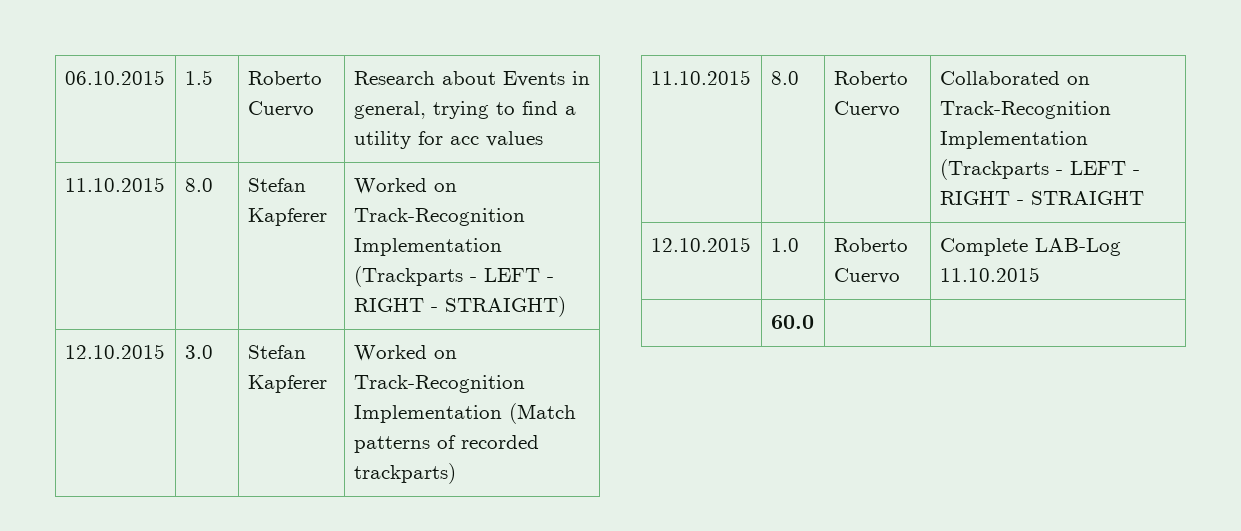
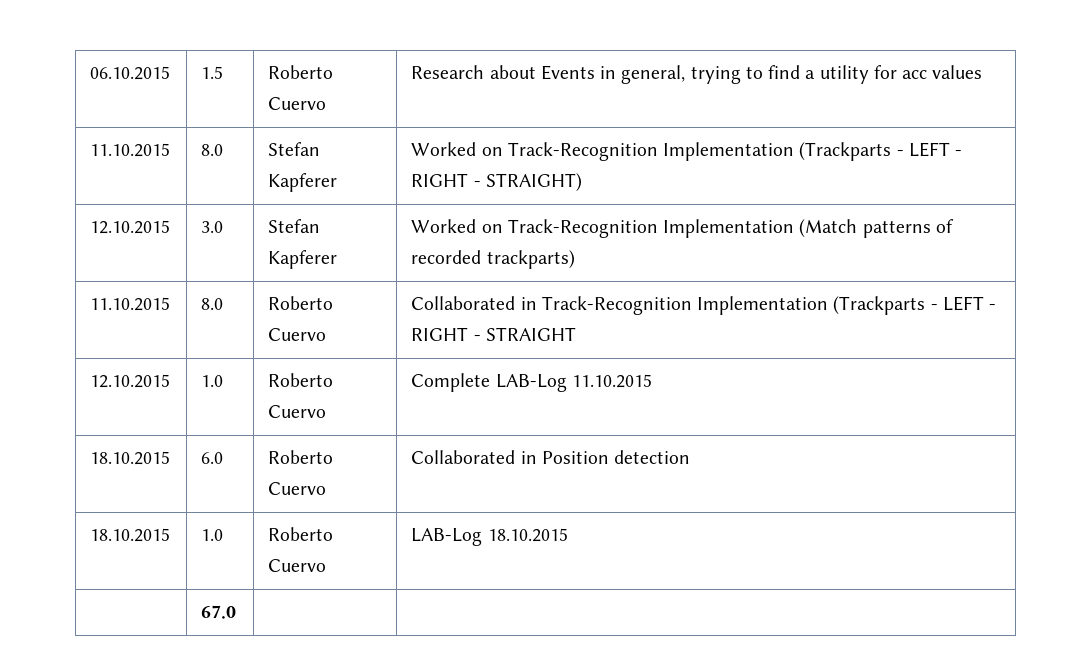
[1066,76,1090,85] on -> [520,297,537,310] in
[770,315,814,329] | 60.0 -> [90,451,171,465] [201,452,224,464] [268,450,334,464] [268,482,327,495] [411,450,691,464] [90,528,171,542] [201,529,224,541] [268,527,334,541] [268,559,327,572] [411,528,568,546] [201,605,237,619] 18.10.2015 | 6.0 | Roberto Cuervo | Collaborated in Position detection // 18.10.2015 | 1.0 | Roberto Cuervo | LAB-Log 18.10.2015 // | 67.0

